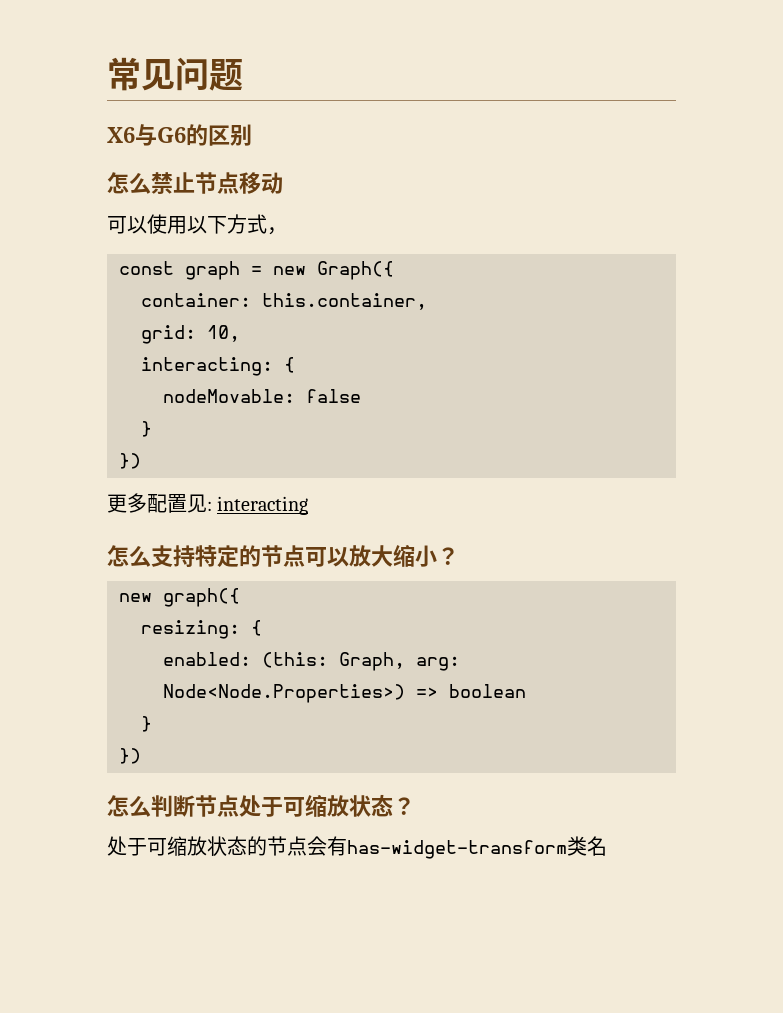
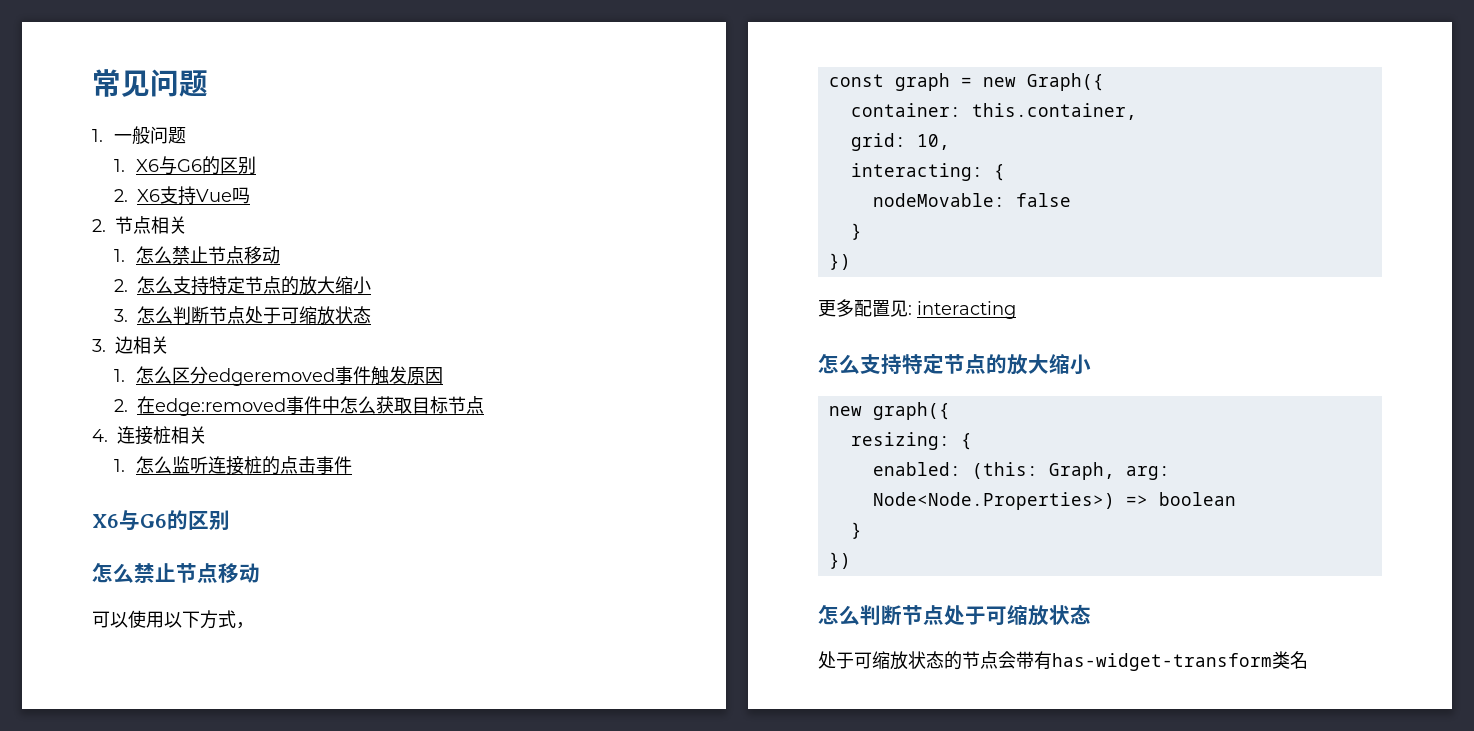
(243, 75) none -> [92,126,187,144] [114,156,257,175] [114,186,251,205] [92,216,187,234] [114,246,281,264] [114,276,372,295] [114,306,372,325] [92,336,169,354] [114,366,444,386] [114,396,485,416] [92,426,207,445] [114,456,353,475] // 1.一般问题 // 1. X6与G6的区别 // 2. X6支持Vue吗 // 2.节点相关 // 1.怎么禁止节点移动 // 2.怎么支持特定节点的放大缩小 // 3.怎么判断节点处于可缩放状态 // 3.边相关 // 1.怎么区分edgeremoved事件触发原因 // 2.在edge:removed事件中怎么获取目标节点 // 4.连接桩相关 // 1.怎么监听连接桩的点击事件
[239,544,459,567] 的节点可以放大缩小？ -> [944,353,1091,375] 节点的放大缩小
[393,797,415,815] ？ -> (1091, 614) none
(327, 846) none -> [1016,651,1034,669] 带

